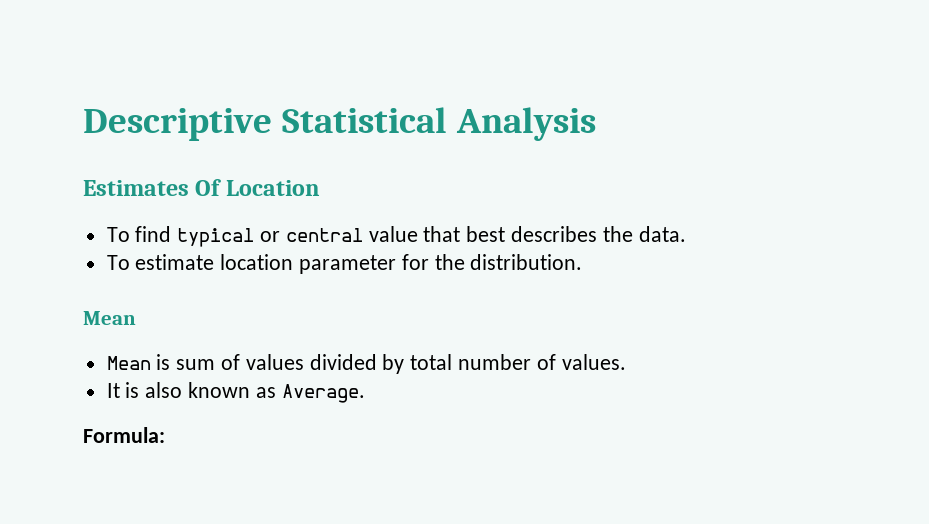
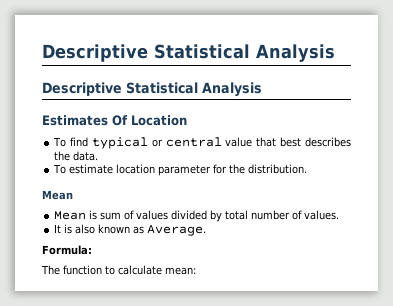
[83,107,596,141] Descriptive Statistical Analysis -> [42,44,335,62] [42,82,262,97] Descriptive Statistical Analysis // Descriptive Statistical Analysis
(165, 435) none -> [41,265,196,275] // The function to calculate mean:

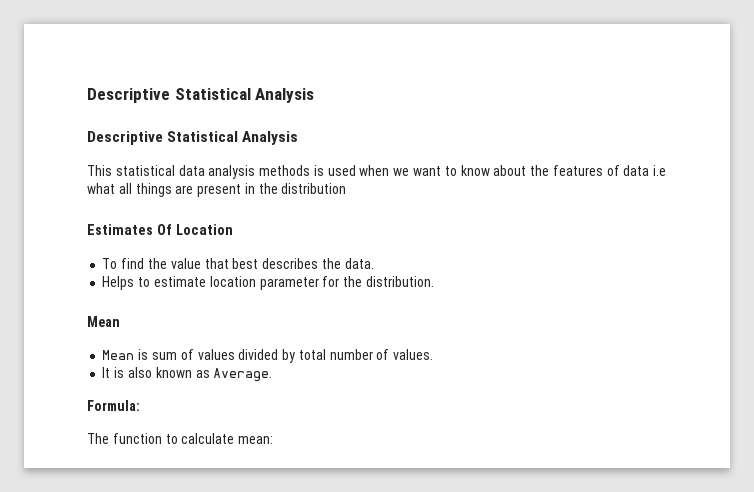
(262, 89) none -> [87,165,667,179] [87,183,347,197] // This statistical data analysis methods is used when we want to know about the features of data i.e what all things are present in the distribution
[91,137,222,149] typical or central -> [147,258,167,269] the
[53,164,67,174] To -> [102,276,151,290] Helps to

